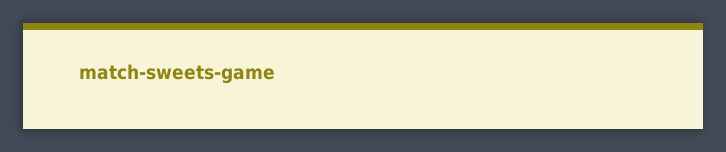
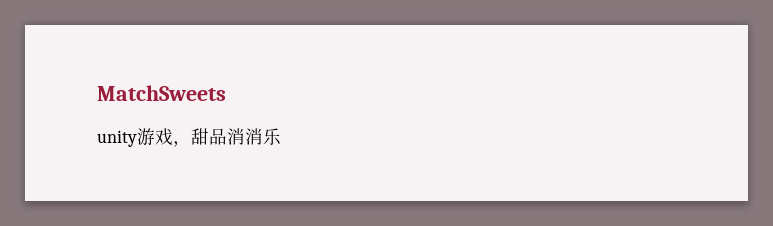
[79,64,275,84] match-sweets-game -> [97,85,226,101] [97,128,281,147] MatchSweets // unity游戏，甜品消消乐

